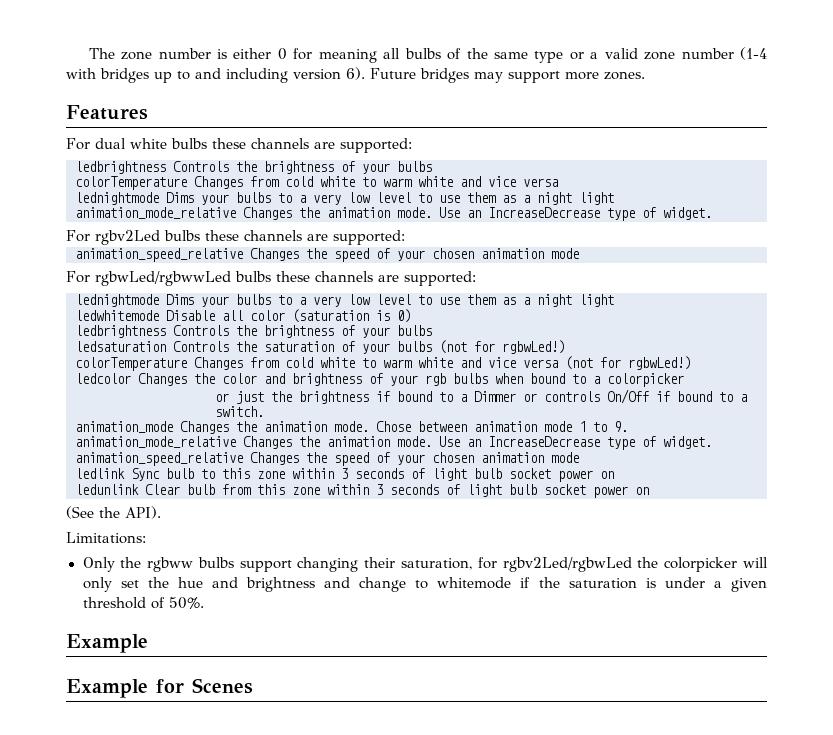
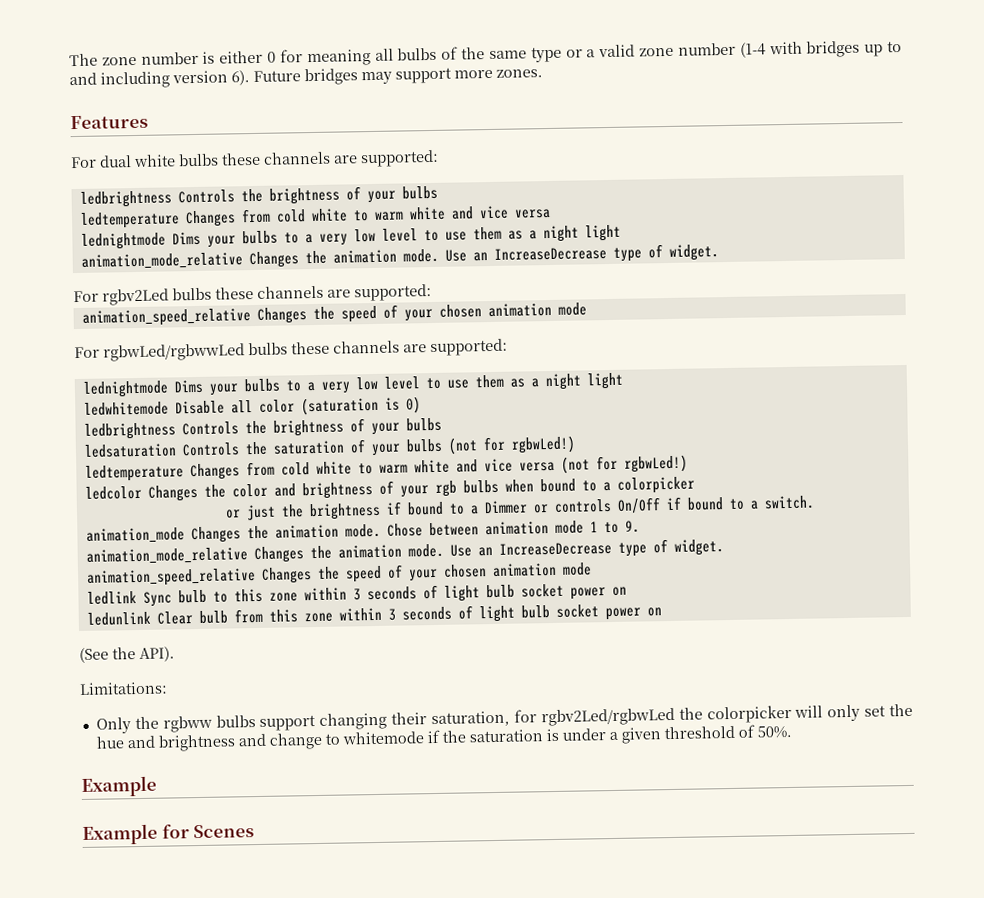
[75,176,187,190] colorTemperature -> [79,211,180,229] ledtemperature
[75,357,187,371] colorTemperature -> [84,464,184,482] ledtemperature

